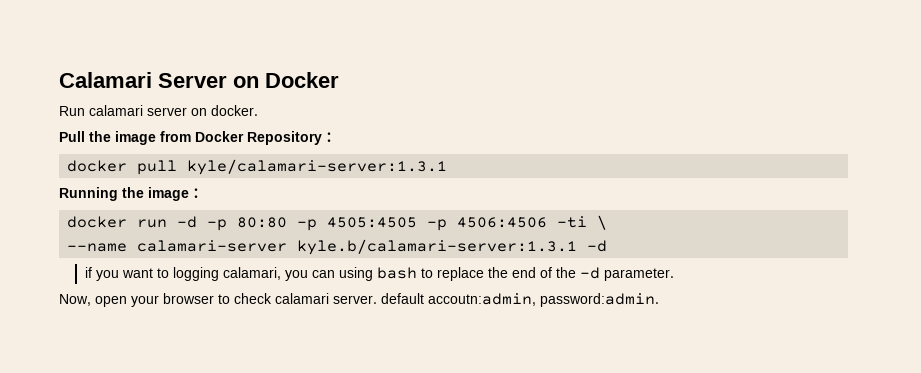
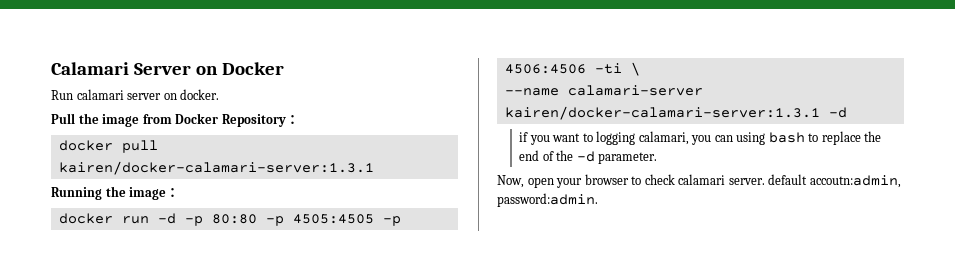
[187,159,448,175] kyle/calamari-server:1.3.1 -> [58,161,374,175] kairen/docker-calamari-server:1.3.1
[297,239,578,255] kyle.b/calamari-server:1.3.1 -> [504,106,820,120] kairen/docker-calamari-server:1.3.1

